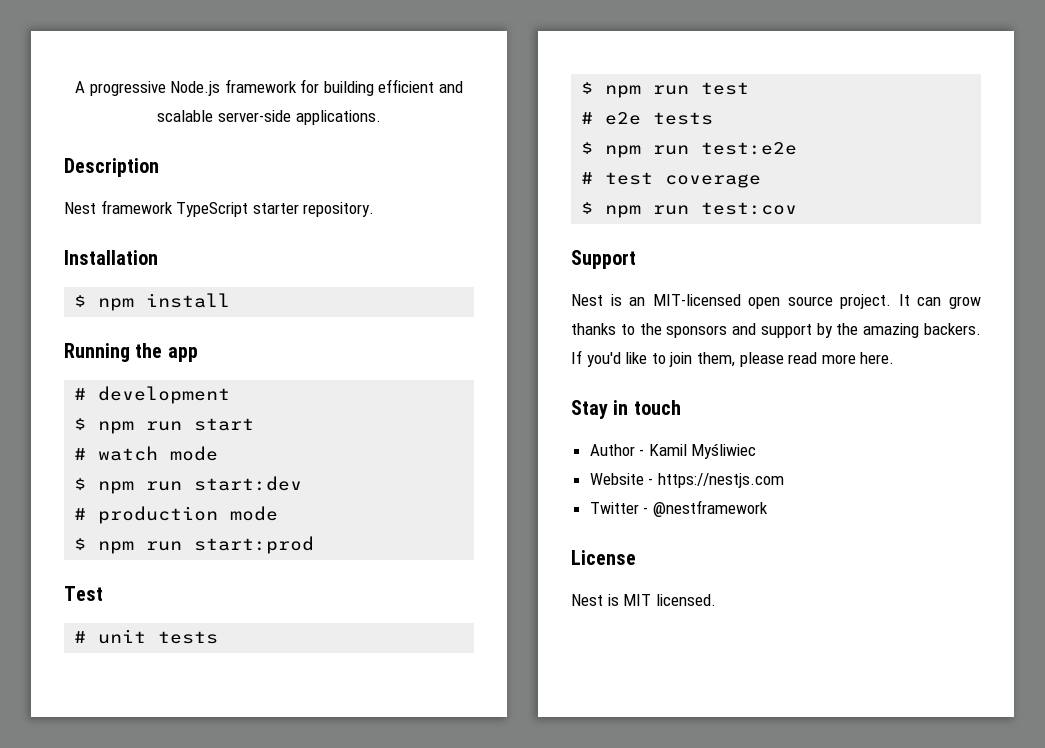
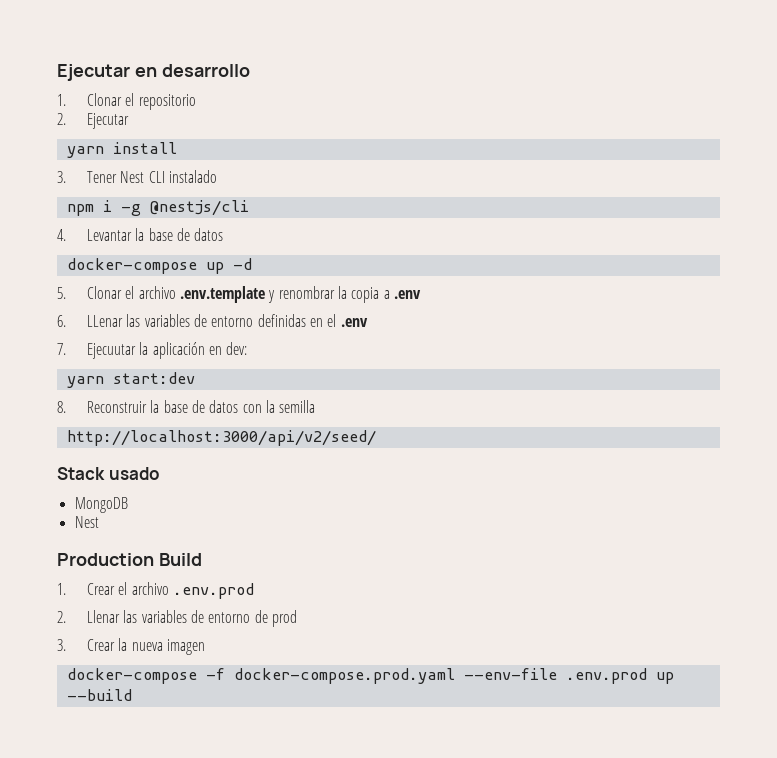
[74,79,464,96] [157,110,381,125] [64,158,159,177] [64,200,375,217] [64,250,158,265] [74,293,231,311] [64,343,198,362] [74,386,231,404] [74,418,255,434] [74,446,219,461] [74,476,303,494] [74,506,279,524] [74,536,315,554] [64,586,103,601] [74,629,219,644] [581,82,750,98] [581,112,714,125] [581,142,798,158] [581,172,762,188] [581,202,798,218] [571,250,636,269] [571,294,981,309] [571,323,981,338] [571,350,895,367] [571,400,681,419] [589,443,757,459] [589,473,784,488] [589,500,768,517] [571,550,636,565] [571,594,716,606] A progressive Node.js framework for building efficient and scalable server-side applications. // Description // Nest framework TypeScript starter repository. // Installation // $ npm install // Running the app // # development // $ npm run start // # watch mode // $ npm run start:dev // # production mode // $ npm run start:prod // Test // # unit tests // $ npm run test // # e2e tests // $ npm run test:e2e // # test coverage // $ npm run test:cov // Support // Nest is an MIT-licensed open source project. It can grow thanks to the sponsors and support by the amazing backers. If you'd like to join them, please read more here. // Stay in touch // Author - Kamil Myśliwiec // Website - https://nestjs.com // Twitter - @nestframework // License // Nest is MIT licensed. -> [57,64,250,81] [57,93,196,110] [57,113,130,129] [66,142,177,158] [57,170,217,183] [66,200,249,216] [57,228,224,241] [66,258,252,274] [57,286,421,303] [57,314,368,327] [57,342,248,359] [66,372,195,388] [57,400,316,413] [66,430,376,446] [57,467,160,480] [74,497,128,513] [74,516,99,528] [57,553,202,566] [57,582,255,599] [57,610,297,627] [57,638,206,655] [66,668,674,684] [66,689,132,701] Ejecutar en desarrollo // 1. Clonar el repositorio // 2. Ejecutar // yarn install // 3. Tener Nest CLI instalado // npm i -g @nestjs/cli // 4. Levantar la base de datos // docker-compose up -d // 5. Clonar el archivo .env.template y renombrar la copia a .env // 6. LLenar las variables de entorno definidas en el .env // 7. Ejecuutar la aplicación en dev: // yarn start:dev // 8. Reconstruir la base de datos con la semilla // http://localhost:3000/api/v2/seed/ // Stack usado // MongoDB // Nest // Production Build // 1. Crear el archivo .env.prod // 2. Llenar las variables de entorno de prod // 3. Crear la nueva imagen // docker-compose -f docker-compose.prod.yaml --env-file .env.prod up --build

